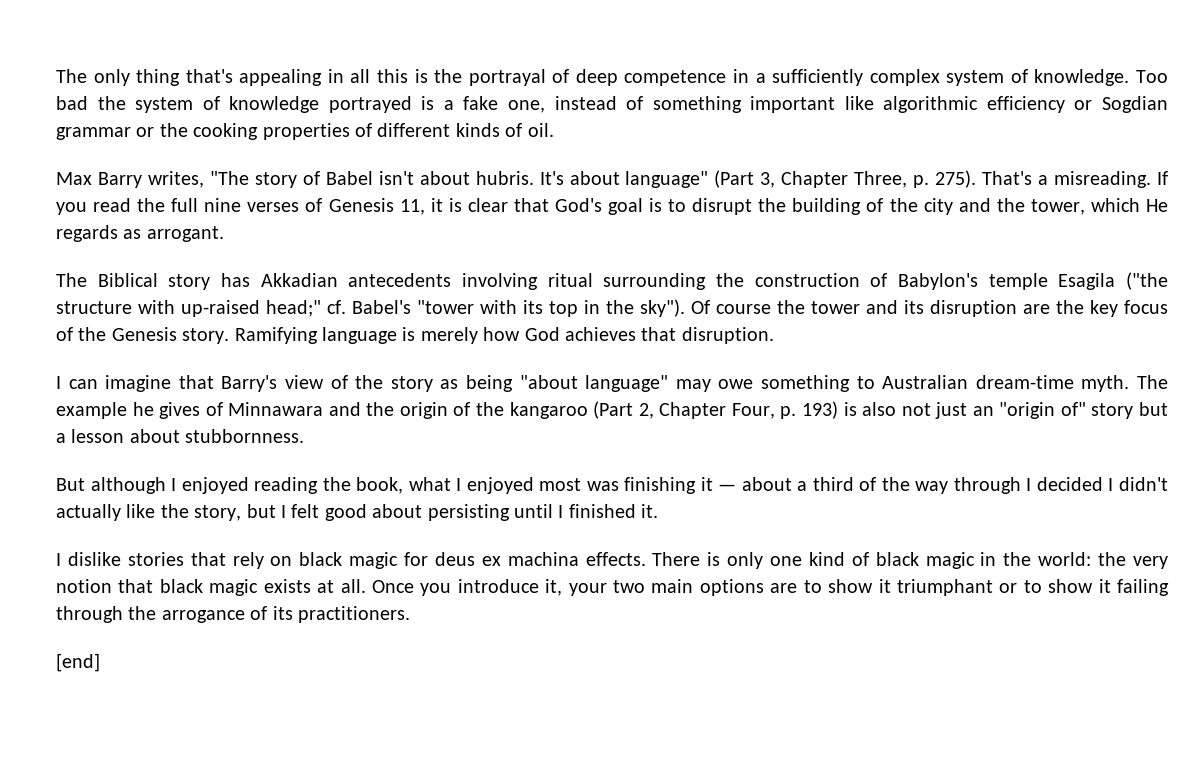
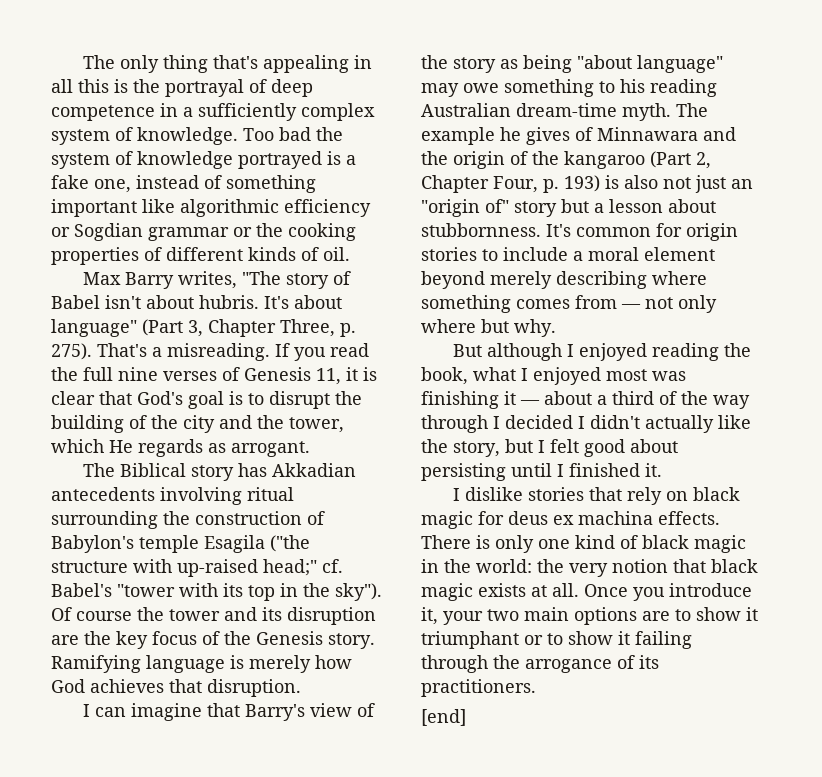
(875, 382) none -> [620,79,717,97] his reading
(305, 436) none -> [546,223,738,241] [421,247,715,261] [421,271,707,289] [421,295,717,313] [421,319,556,337] It's common for origin stories to include a moral element beyond merely describing where something comes from — not only where but why.

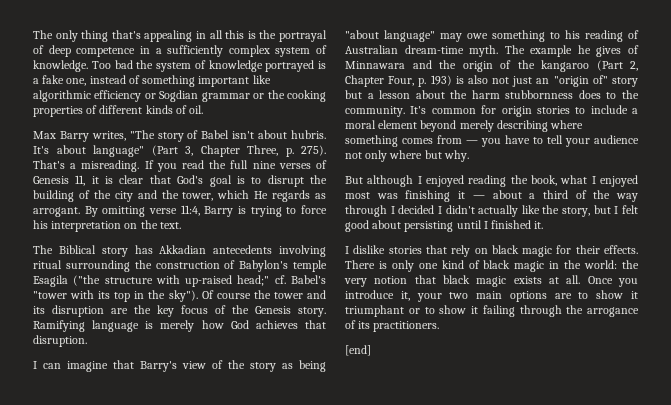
(310, 449) none -> [84,205,327,217] [33,220,181,232] By omitting verse 11:4, Barry is trying to force his interpretation on the text.
(717, 88) none -> [628,30,639,39] of
[421,223,541,237] stubbornness. -> [450,90,639,99] [345,106,405,117] the harm stubbornness does to the community.
(641, 306) none -> [481,135,639,147] you have to tell your audience
[508,511,653,525] deus ex machina -> [575,245,600,254] their

